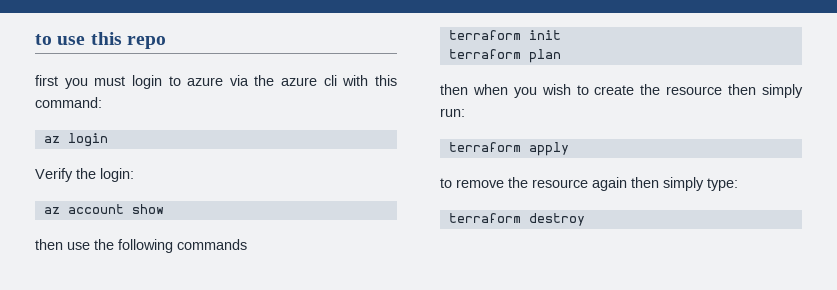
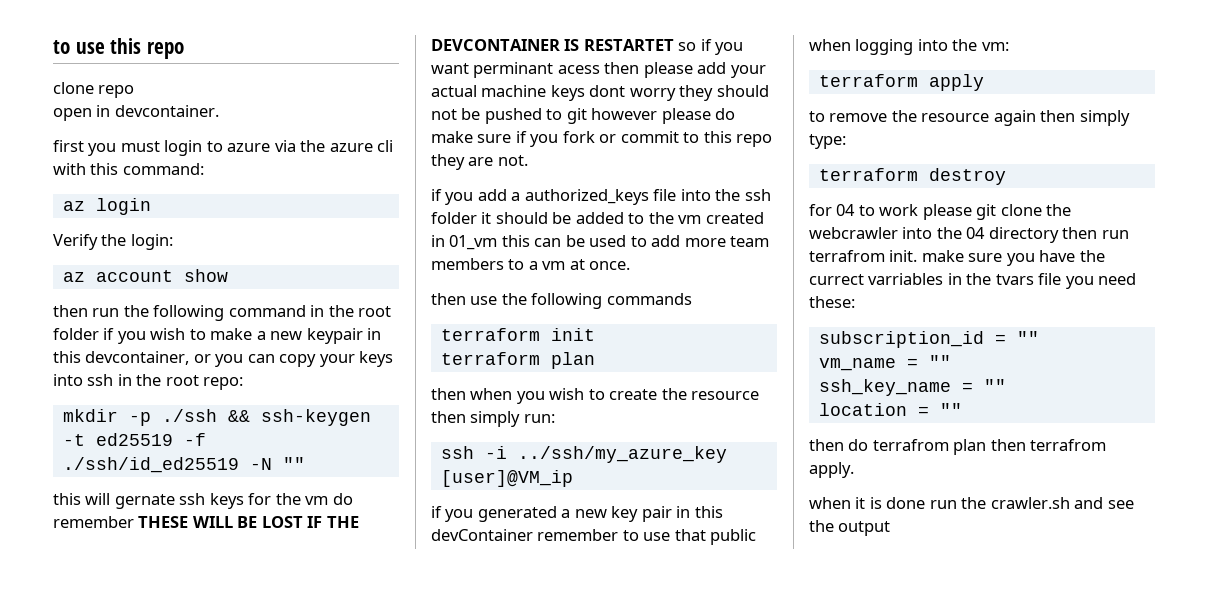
(166, 42) none -> [53,82,135,98] [53,105,219,121] // clone repo // open in devcontainer.
(164, 209) none -> [53,305,392,321] [53,328,382,344] [53,351,394,367] [53,374,244,390] [62,409,371,426] [62,433,206,446] [62,457,305,473] [53,493,353,509] [53,516,359,528] [431,39,744,55] [431,62,766,78] [431,85,769,101] [431,108,736,124] [431,131,773,147] [431,154,528,170] [431,189,771,205] [431,212,764,224] [431,235,770,250] [431,258,631,270] // then run the following command in the root folder if you wish to make a new keypair in this devcontainer, or you can copy your keys into ssh in the root repo: // mkdir -p ./ssh && ssh-keygen -t ed25519 -f ./ssh/id_ed25519 -N "" // this will gernate ssh keys for the vm do remember THESE WILL BE LOST IF THE DEVCONTAINER IS RESTARTET so if you want perminant acess then please add your actual machine keys dont worry they should not be pushed to git however please do make sure if you fork or commit to this repo they are not. // if you add a authorized_keys file into the ssh folder it should be added to the vm created in 01_vm this can be used to add more team members to a vm at once.
(465, 112) none -> [440,446,727,463] [440,470,573,487] [431,506,723,522] [431,529,757,545] [809,39,1009,55] // ssh -i ../ssh/my_azure_key [user]@VM_ip // if you generated a new key pair in this devContainer remember to use that public when logging into the vm:
(585, 219) none -> [809,204,1072,220] [809,227,1129,243] [809,250,1105,266] [809,273,1137,289] [809,296,855,308] [818,331,1039,348] [818,355,951,371] [818,379,1006,396] [818,403,962,416] [809,439,1107,455] [809,462,854,478] [809,497,1134,509] [809,520,891,536] // for 04 to work please git clone the webcrawler into the 04 directory then run terrafrom init. make sure you have the currect varriables in the tvars file you need these: // subscription_id = "" // vm_name = "" // ssh_key_name = "" // location = "" // then do terrafrom plan then terrafrom apply. // when it is done run the crawler.sh and see the output

